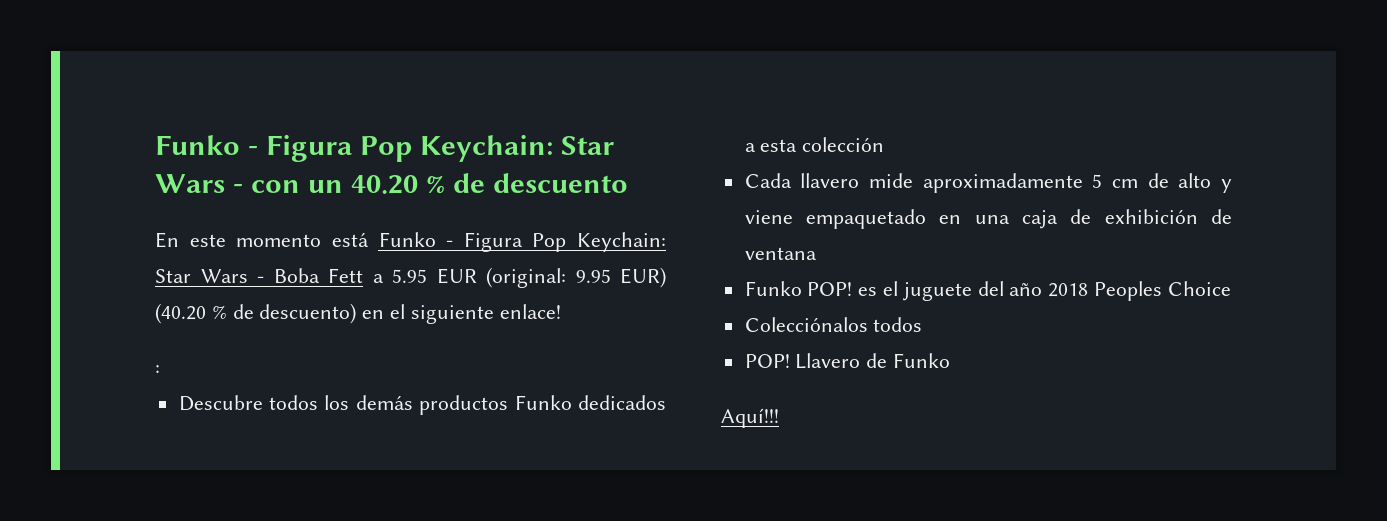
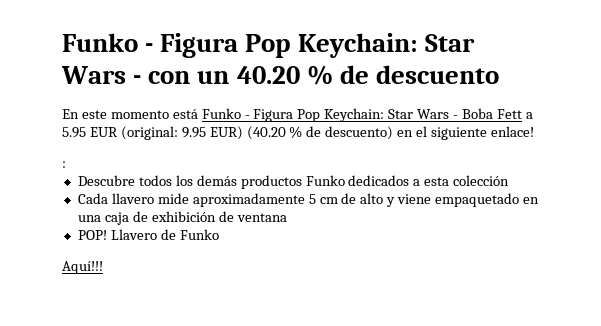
[744,281,1231,301] [744,317,923,332] // Funko POP! es el juguete del año 2018 Peoples Choice // Colecciónalos todos -> (287, 217) none

